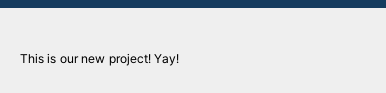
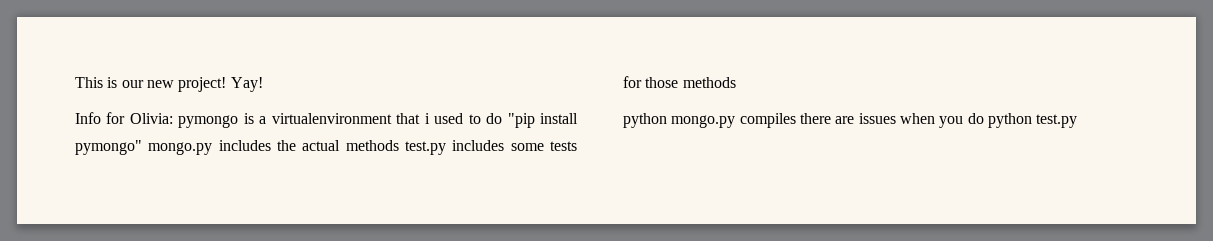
(179, 60) none -> [75,112,578,128] [75,140,577,155] [623,76,736,88] [623,113,1078,128] // Info for Olivia: pymongo is a virtualenvironment that i used to do "pip install pymongo" mongo.py includes the actual methods test.py includes some tests for those methods // python mongo.py compiles there are issues when you do python test.py

